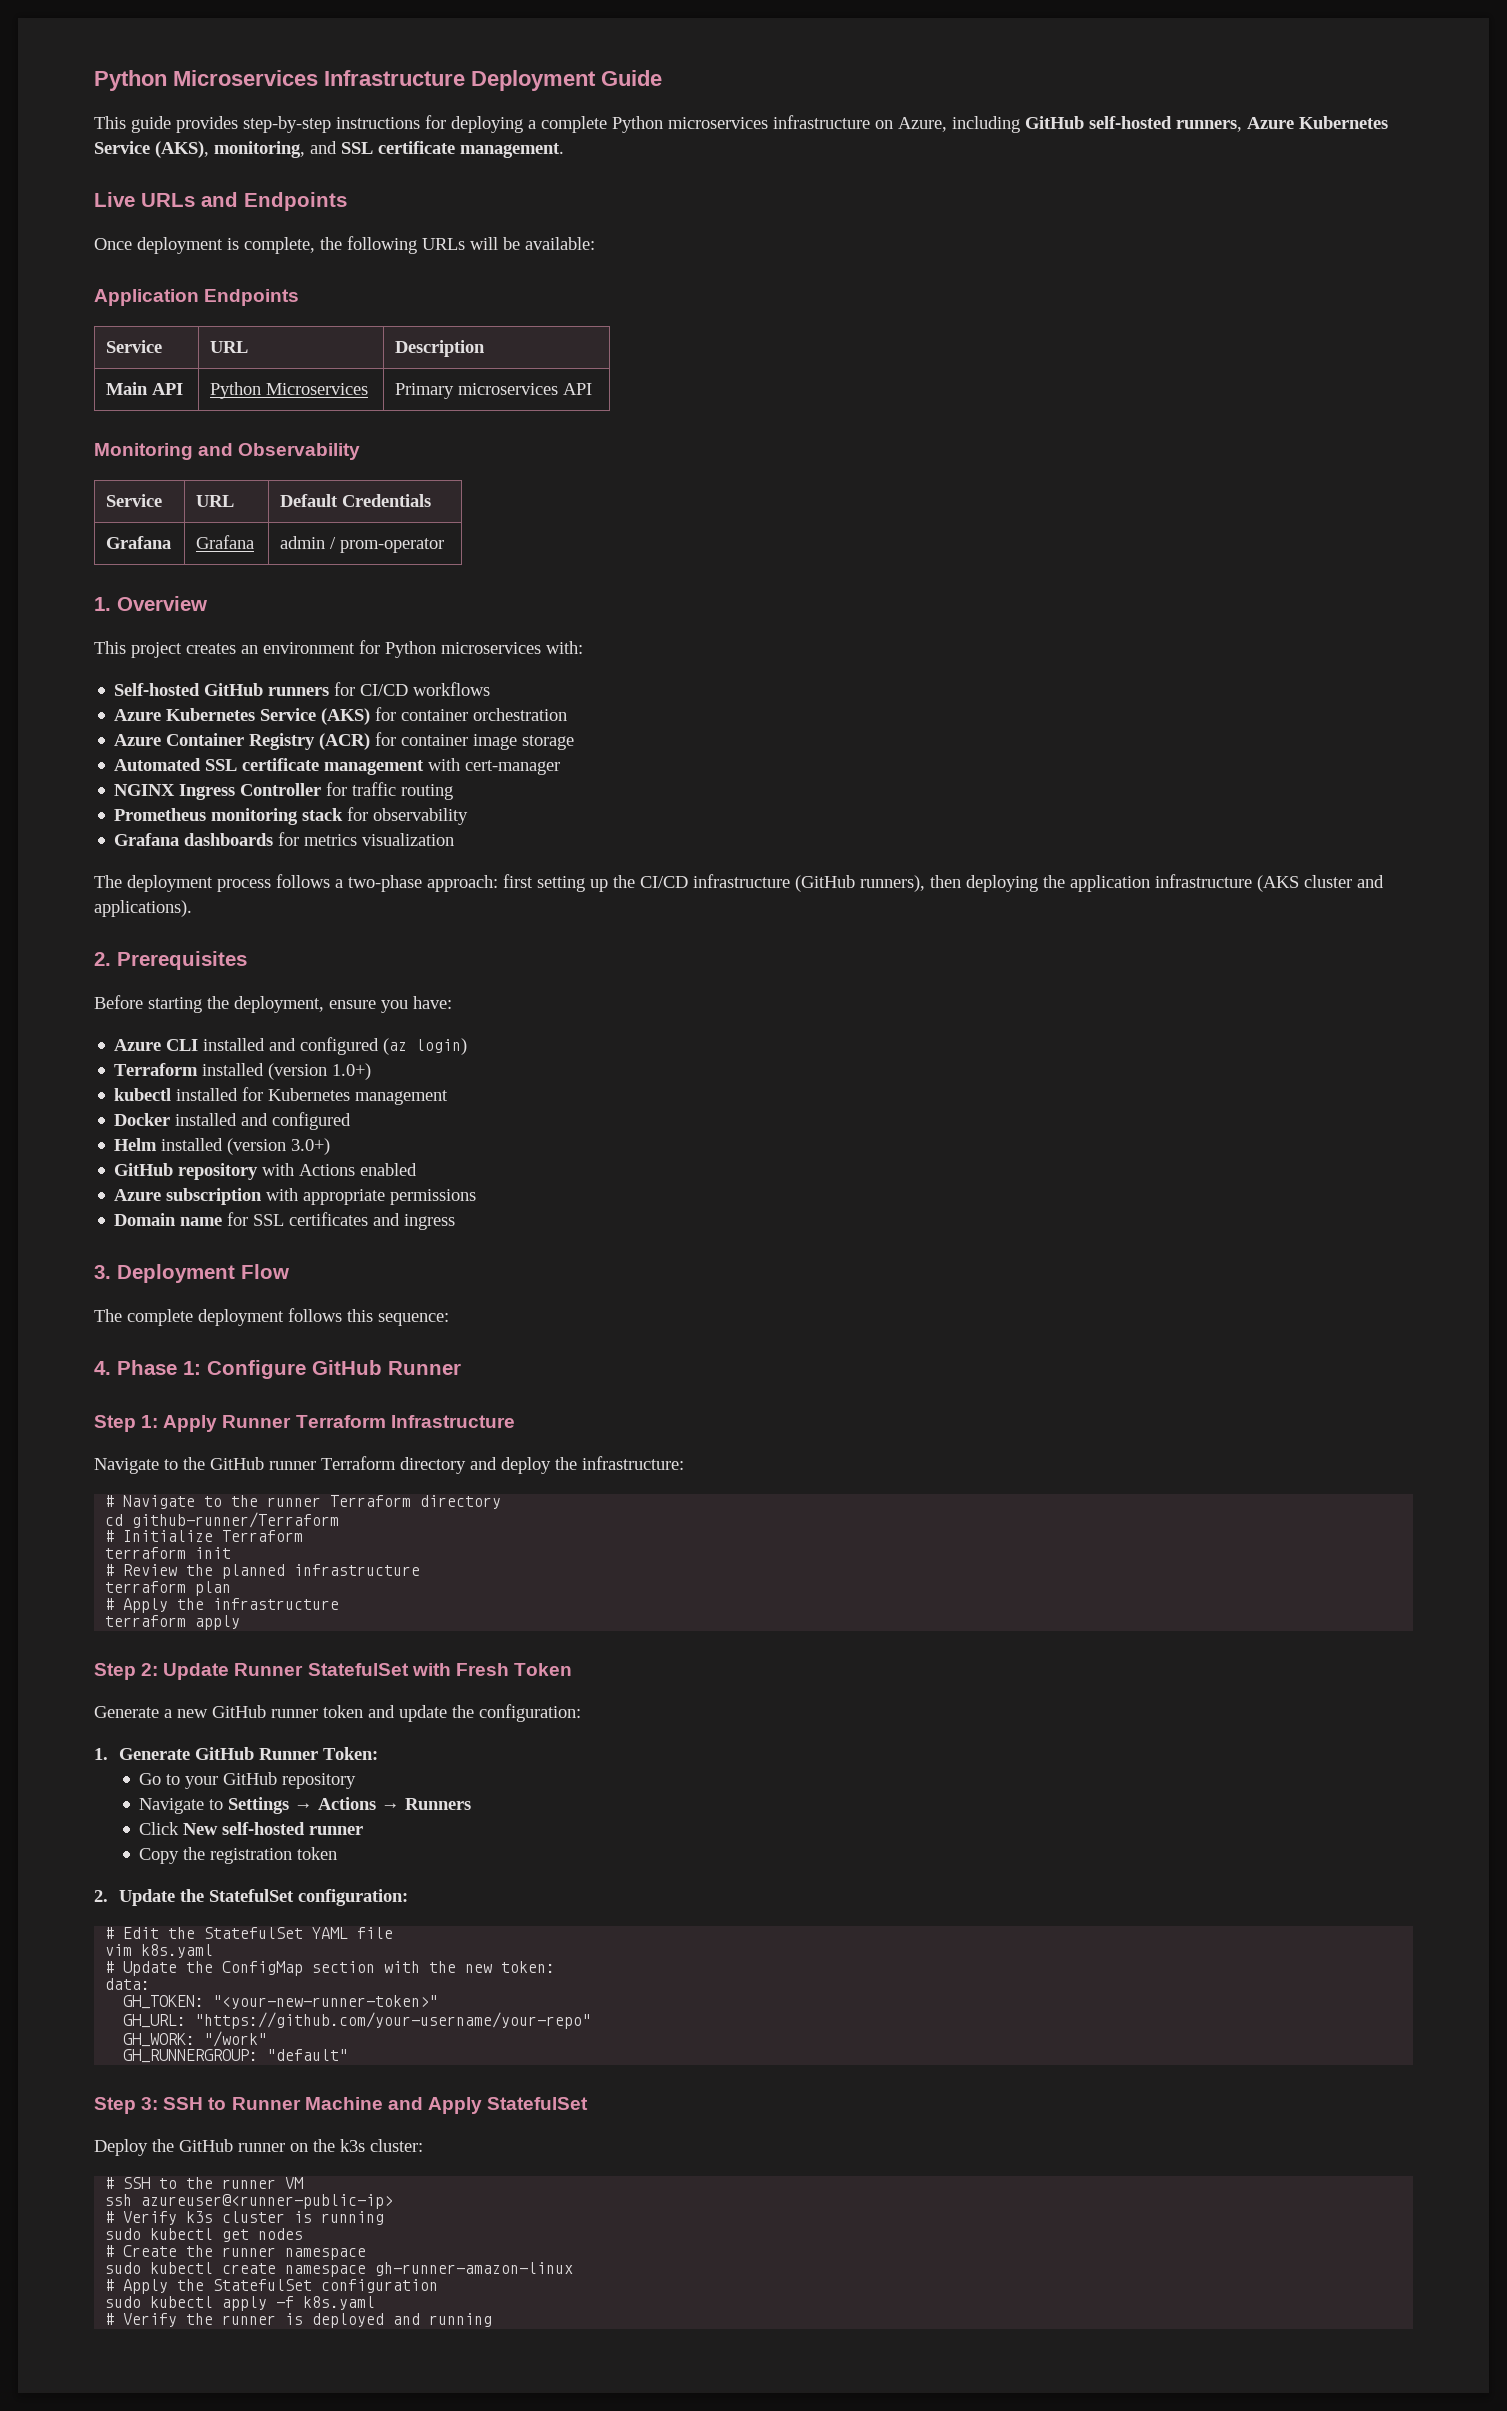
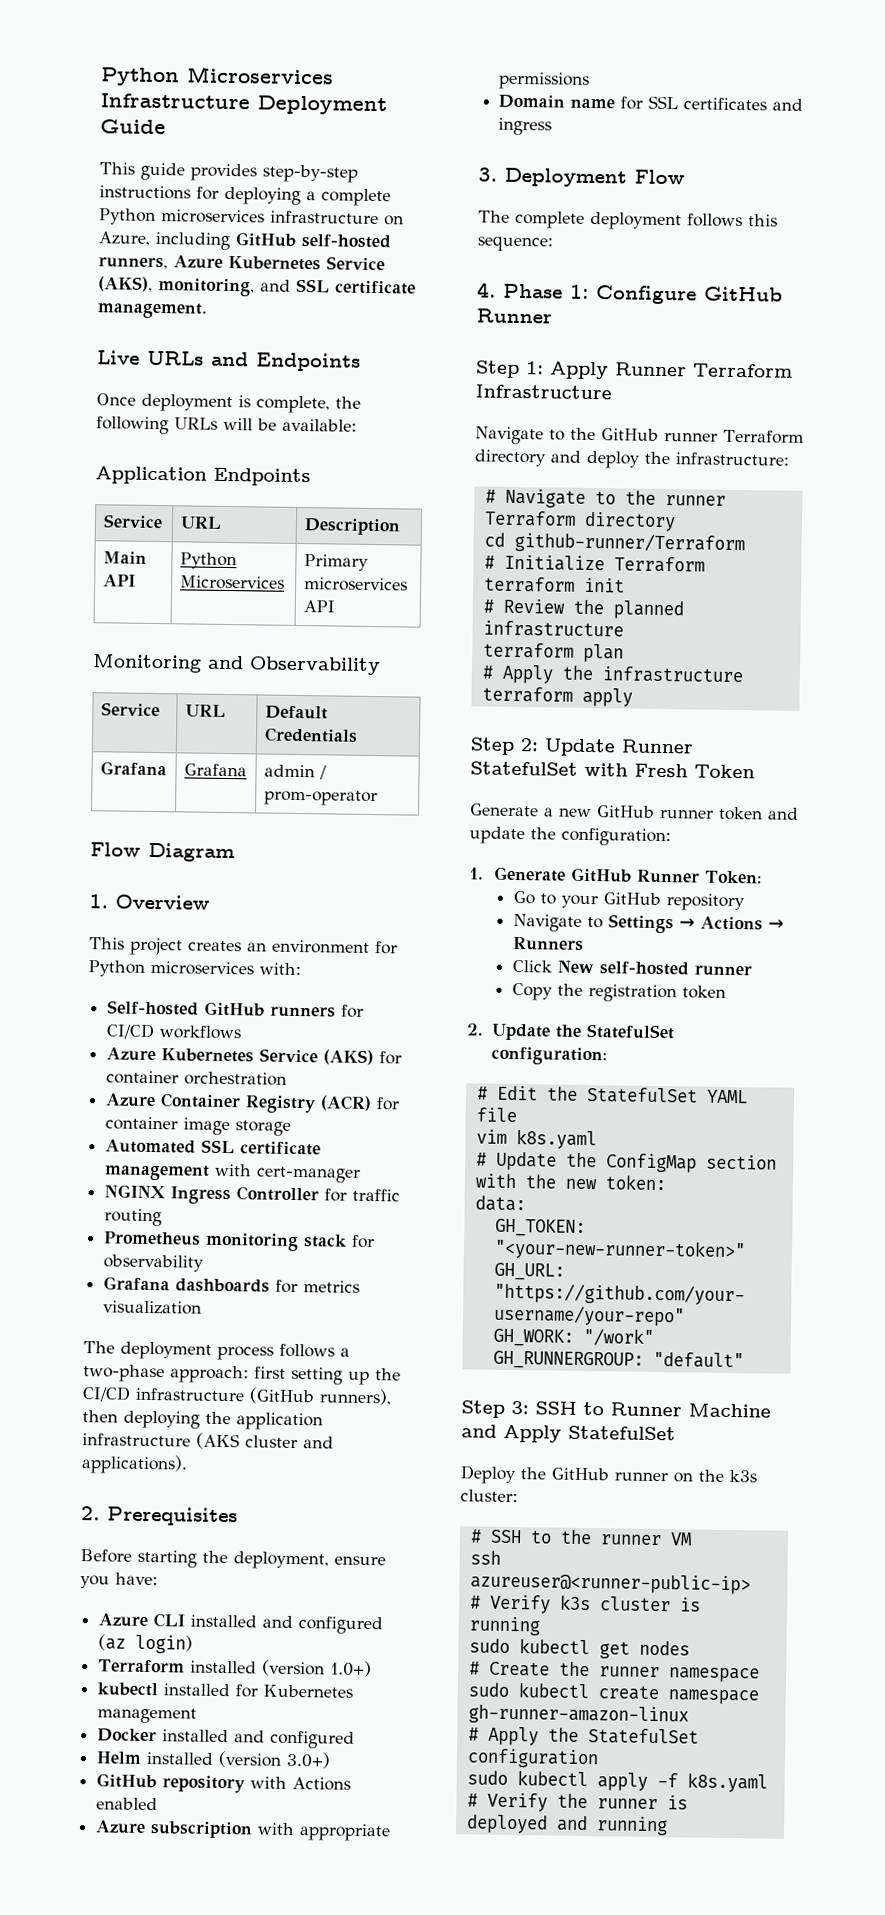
(445, 545) none -> [90,842,235,863] // Flow Diagram

